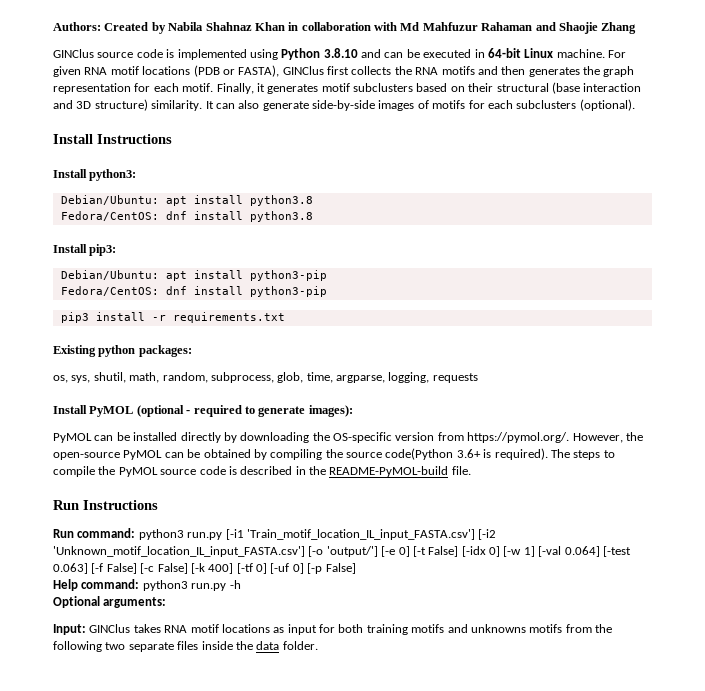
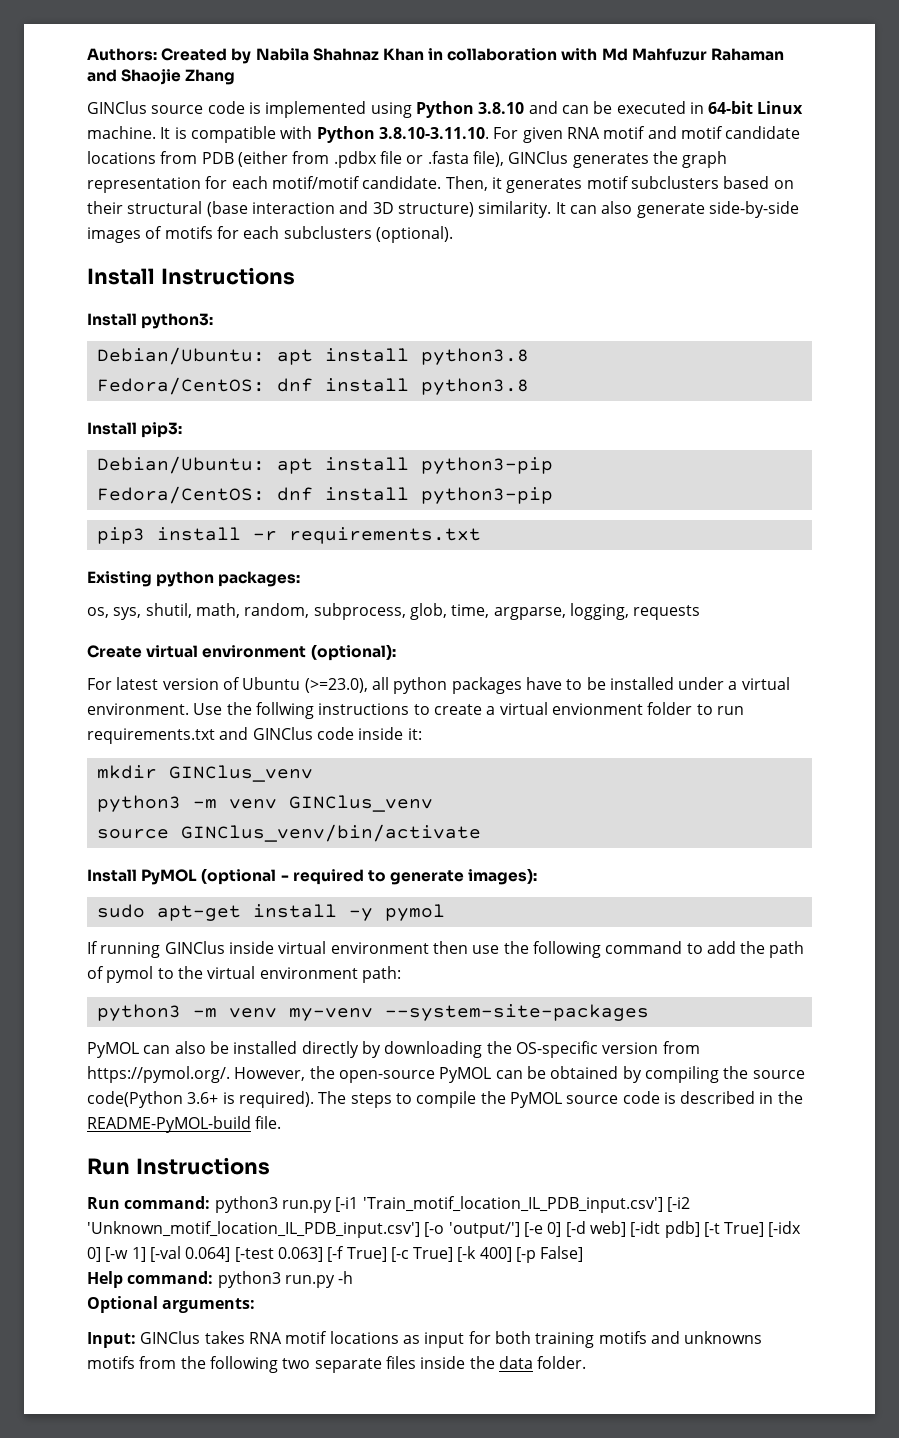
[608,50,626,58] [53,65,526,77] For given RNA motif locations (PDB or FASTA), GINClus first collects the RNA motifs and then -> [160,126,801,143] [87,151,569,168] It is compatible with Python 3.8.10-3.11.10. For given RNA motif and motif candidate locations from PDB (either from .pdbx file or .fasta file), GINClus
[182,83,254,94] motif. Finally, -> [271,176,488,191] motif/motif candidate. Then,
(478, 378) none -> [87,644,396,661] [87,677,790,694] [87,702,744,719] [87,727,422,744] [96,765,313,782] [96,795,433,812] [96,824,481,842] // Create virtual environment (optional): // For latest version of Ubuntu (>=23.0), all python packages have to be installed under a virtual environment. Use the follwing instructions to create a virtual envionment folder to run requirements.txt and GINClus code inside it: // mkdir GINClus_venv // python3 -m venv GINClus_venv // source GINClus_venv/bin/activate
[53,433,114,443] // PyMOL can -> [96,904,445,921] [87,941,805,958] [87,966,401,983] [96,1004,649,1021] [87,1041,206,1058] // sudo apt-get install -y pymol // If running GINClus inside virtual environment then use the following command to add the path of pymol to the virtual environment path: // python3 -m venv my-venv --system-site-packages // PyMOL can also
[246,529,497,540] [53,546,305,557] 'Train_motif_location_IL_input_FASTA.csv'] [-i2 'Unknown_motif_location_IL_input_FASTA.csv'] -> [362,1196,690,1213] [87,1221,420,1238] 'Train_motif_location_IL_PDB_input.csv'] [-i2 'Unknown_motif_location_IL_PDB_input.csv']
[412,546,459,557] [-t False] -> [565,1221,765,1238] [-d web] [-idt pdb] [-t True]
[106,563,304,574] False] [-c False] [-k 400] [-tf 0] [-uf 0] -> [346,1246,512,1262] True] [-c True] [-k 400]

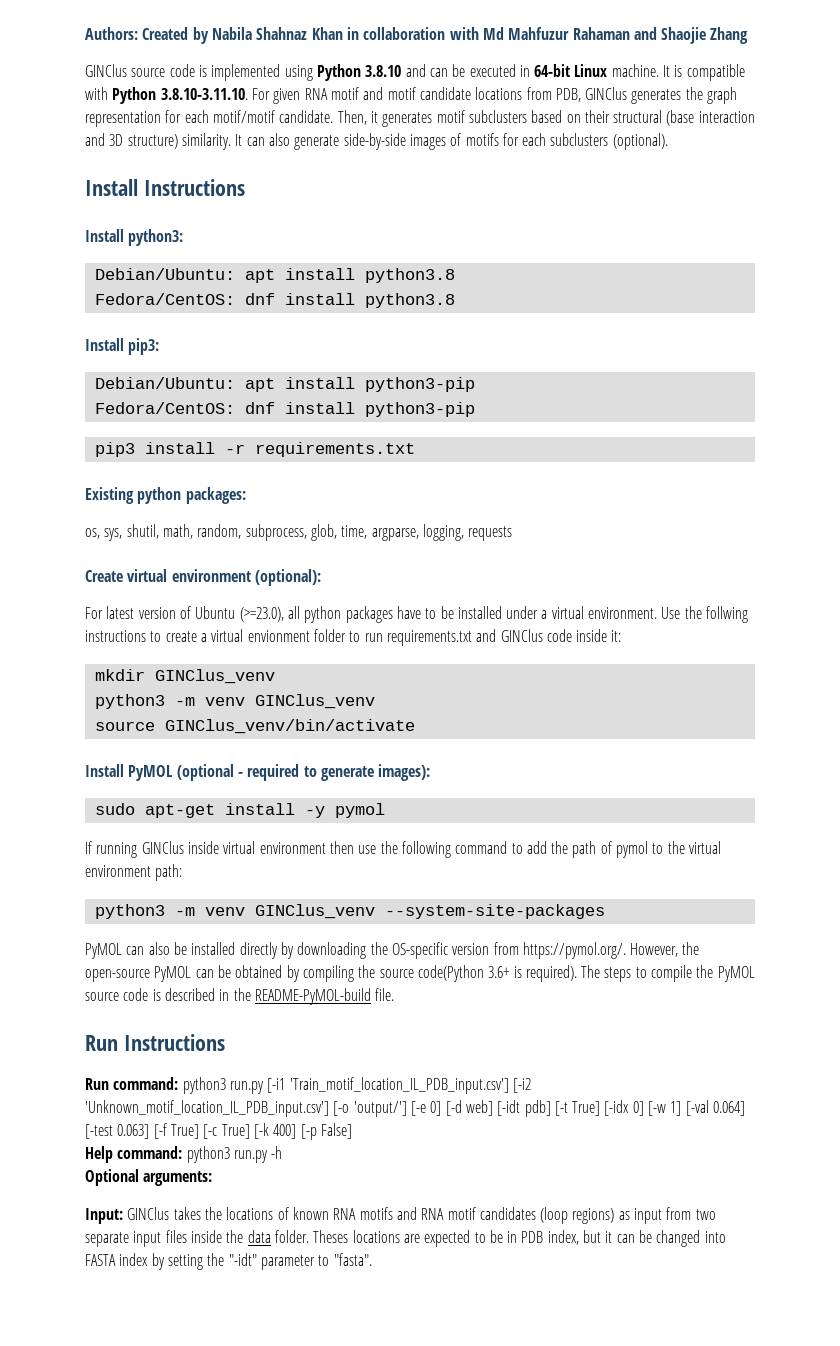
[201,151,504,168] PDB (either from .pdbx file or .fasta file), -> [555,88,581,102] PDB,
[288,1008,373,1021] my-venv -> [254,904,375,919] GINClus_venv
[248,1331,763,1348] [87,1356,278,1373] RNA motif locations as input for both training motifs and unknowns motifs from the following -> [204,1207,692,1224] the locations of known RNA motifs and RNA motif candidates (loop regions) as input from
(382, 1365) none -> [133,1231,162,1247] input
(587, 1362) none -> [313,1230,726,1247] [85,1253,372,1270] Theses locations are expected to be in PDB index, but it can be changed into FASTA index by setting the "-idt" parameter to "fasta".

